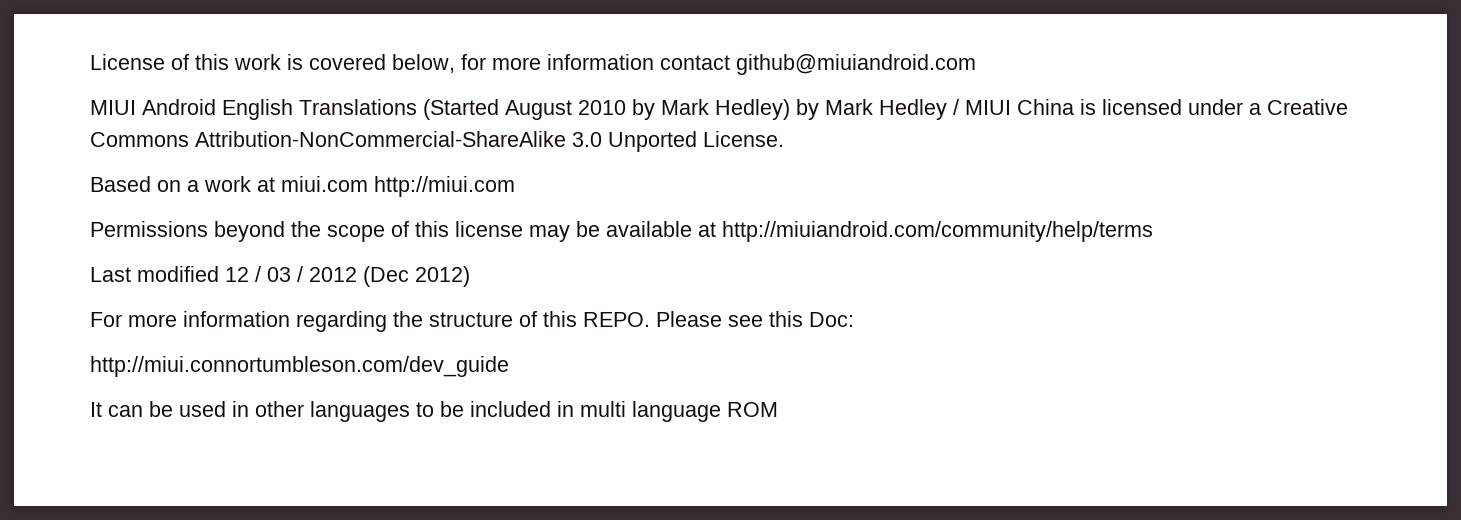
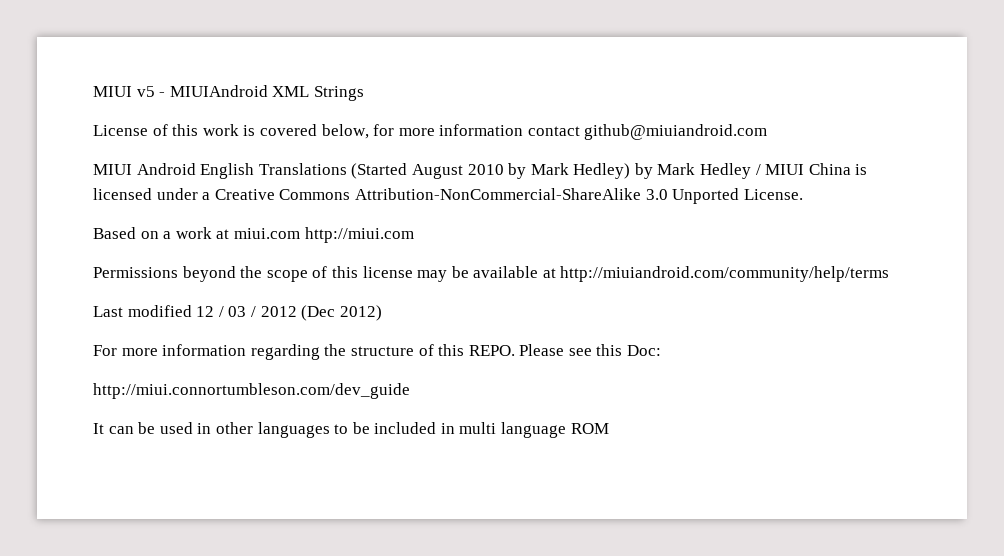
(90, 62) none -> [93,85,364,101] MIUI v5 - MIUIAndroid XML Strings //

